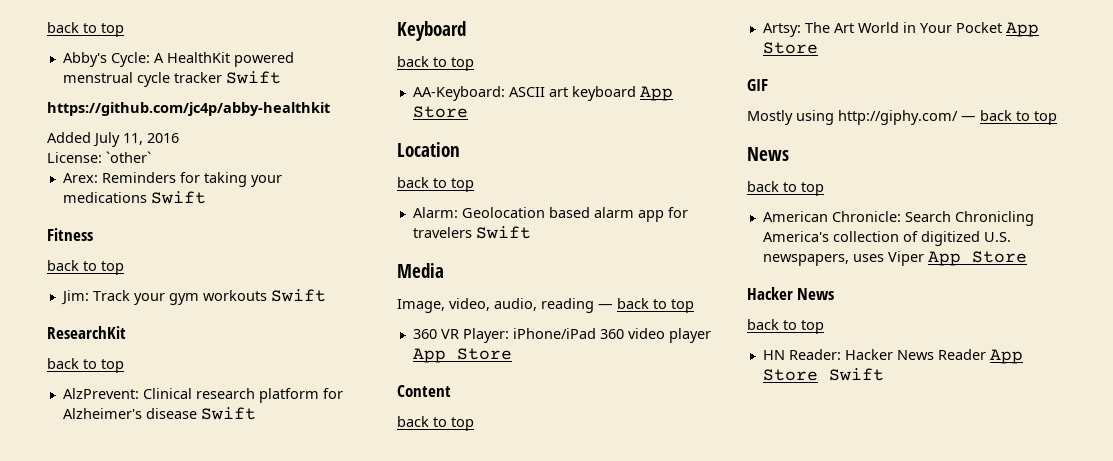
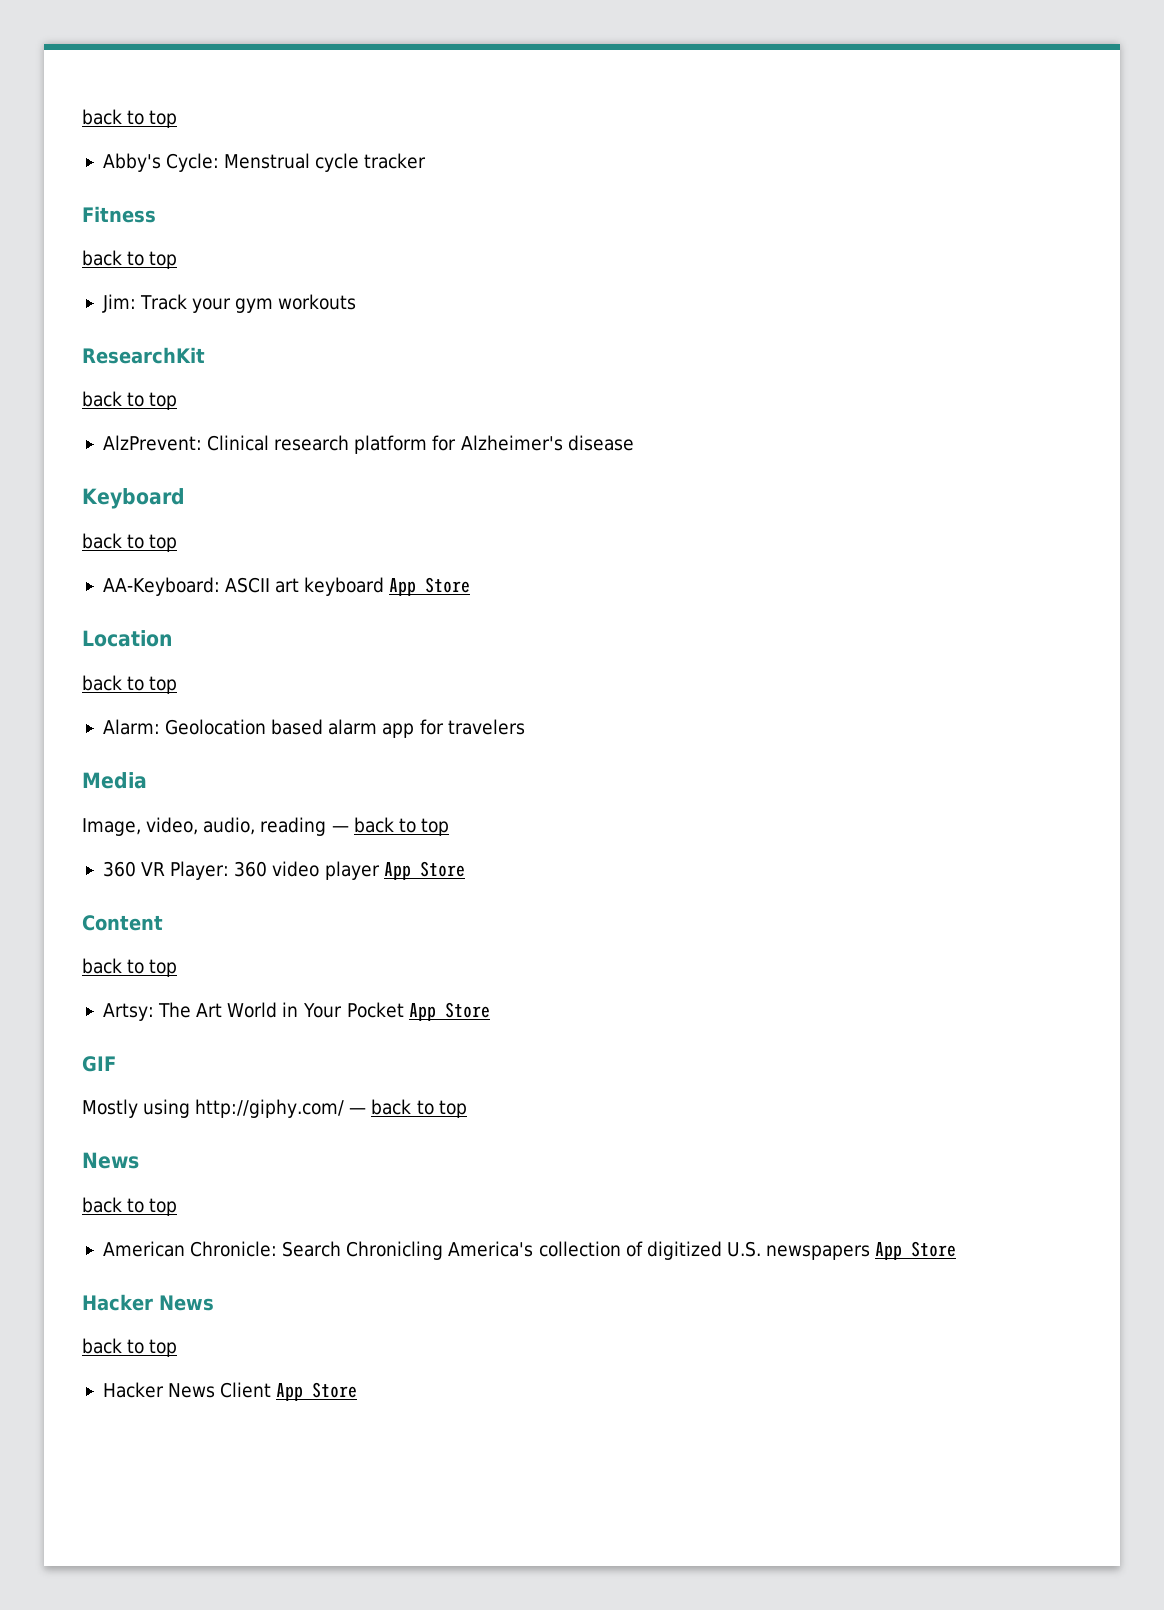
[153,52,294,67] [62,71,281,87] [47,102,330,116] [47,132,179,147] [47,151,151,163] [62,172,282,187] [62,191,206,204] A HealthKit powered menstrual cycle tracker Swift // https://github.com/jc4p/abby-healthkit // Added July 11, 2016 // License: `other` // Arex: Reminders for taking your medications Swift -> [224,153,427,172] Menstrual cycle tracker
[270,289,326,302] Swift -> (357, 302) none
[200,407,256,420] Swift -> (634, 443) none
[475,226,531,239] Swift -> (525, 727) none
[512,328,596,339] iPhone/iPad -> (230, 870) none
[762,251,924,266] newspapers, uses Viper -> [766,1245,871,1260] newspapers
[762,349,1023,364] [762,368,884,381] HN Reader: Hacker News Reader App Store Swift -> [102,1382,358,1401] Hacker News Client App Store

